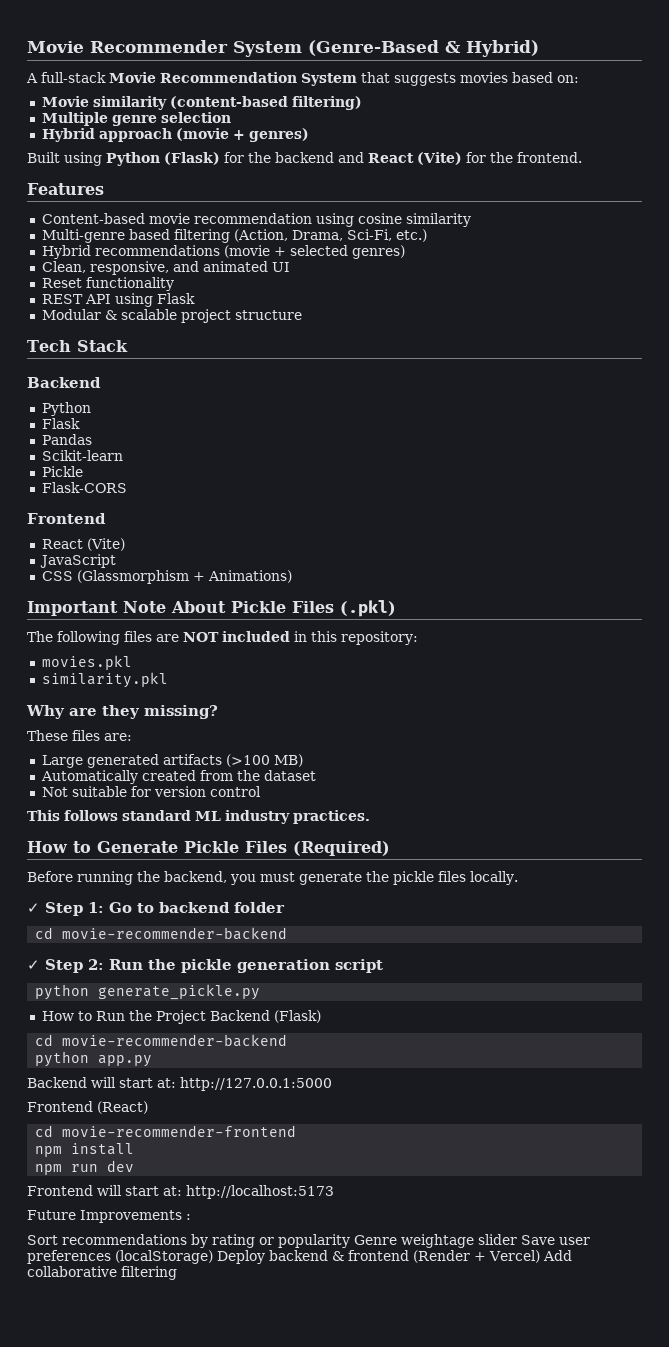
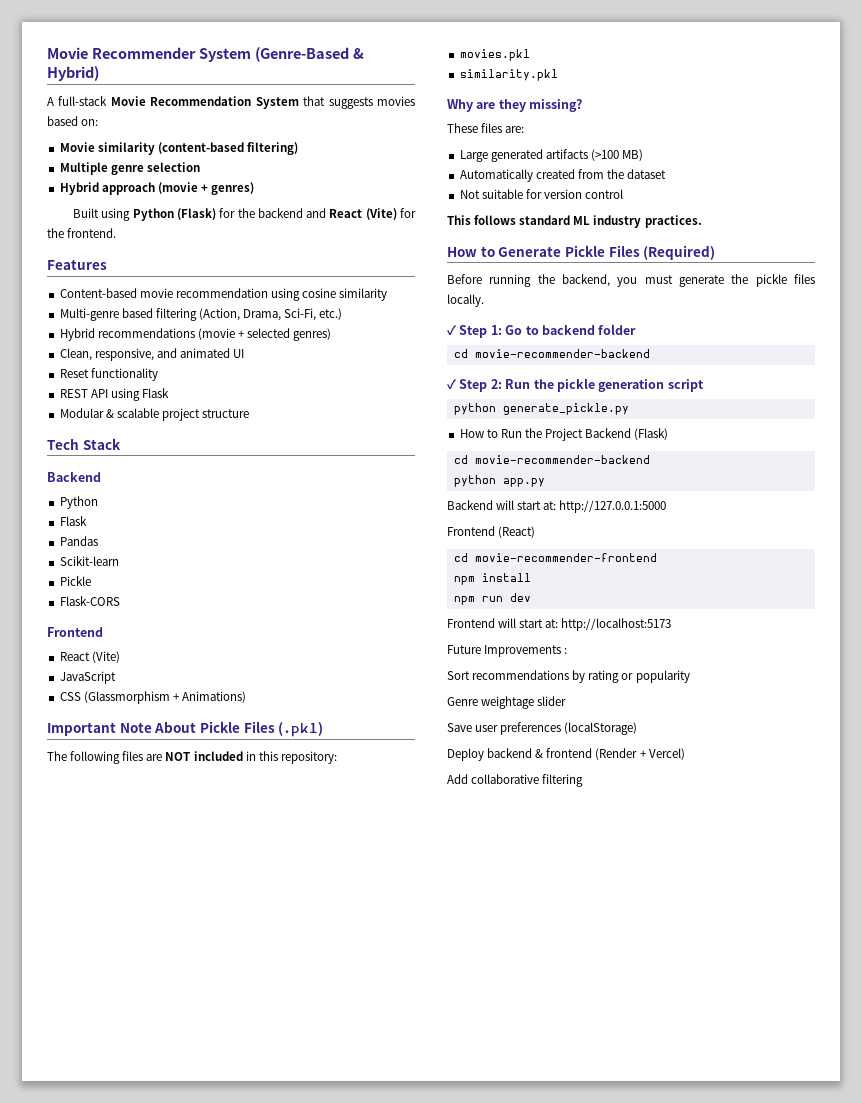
(350, 1241) none -> (690, 676) //
(517, 1239) none -> (567, 701) //
(213, 1257) none -> (638, 728) //
(540, 1256) none -> (685, 754) //

